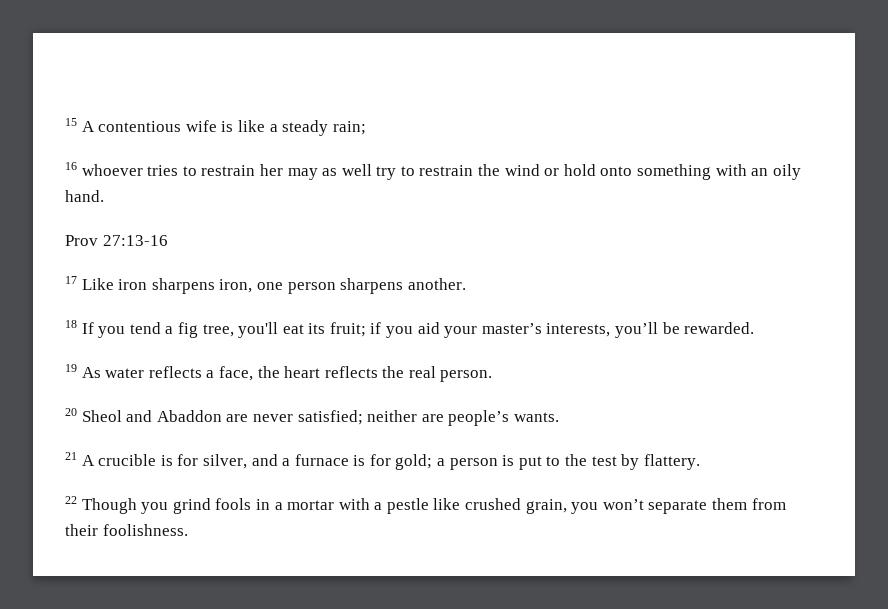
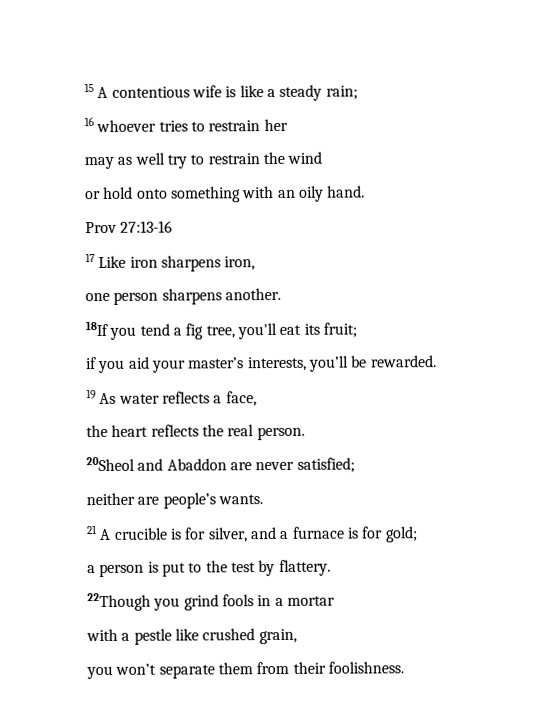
(283, 170) none -> (288, 125) //
(540, 170) none -> (323, 157) //
(253, 286) none -> (256, 263) //
[65,320,94,334] 18 If -> [85,320,108,337] 18If
(366, 329) none -> (357, 330) //
(253, 373) none -> (257, 399) //
[65,408,122,422] 20 Sheol -> [86,456,135,472] 20Sheol
(363, 417) none -> (355, 465) //
(433, 462) none -> (418, 534) //
[65,496,137,514] 22 Though -> [87,592,151,612] 22Though
(335, 505) none -> (335, 600) //
(567, 506) none -> (297, 636) //

